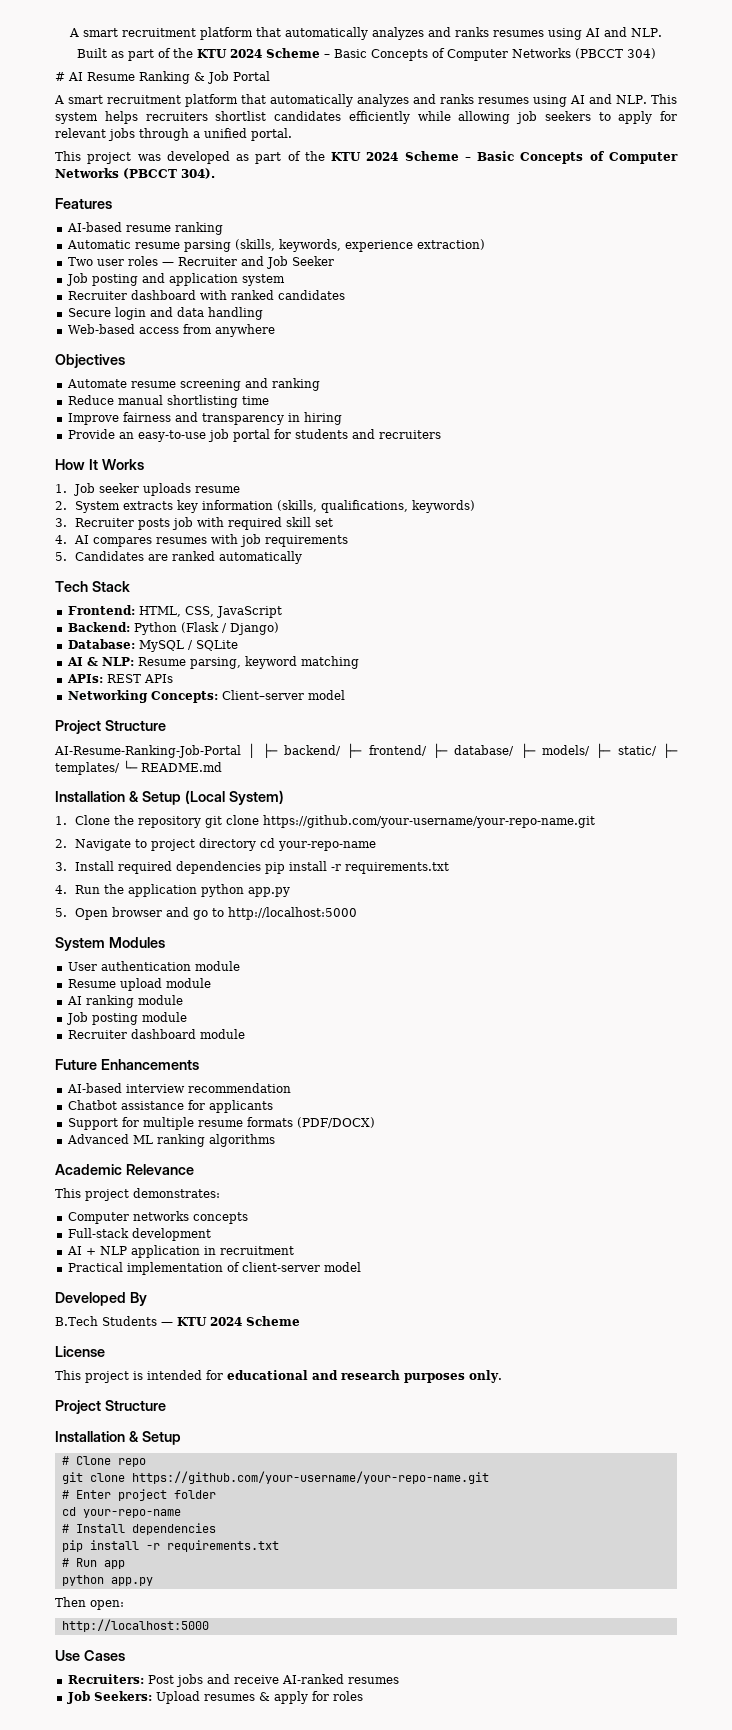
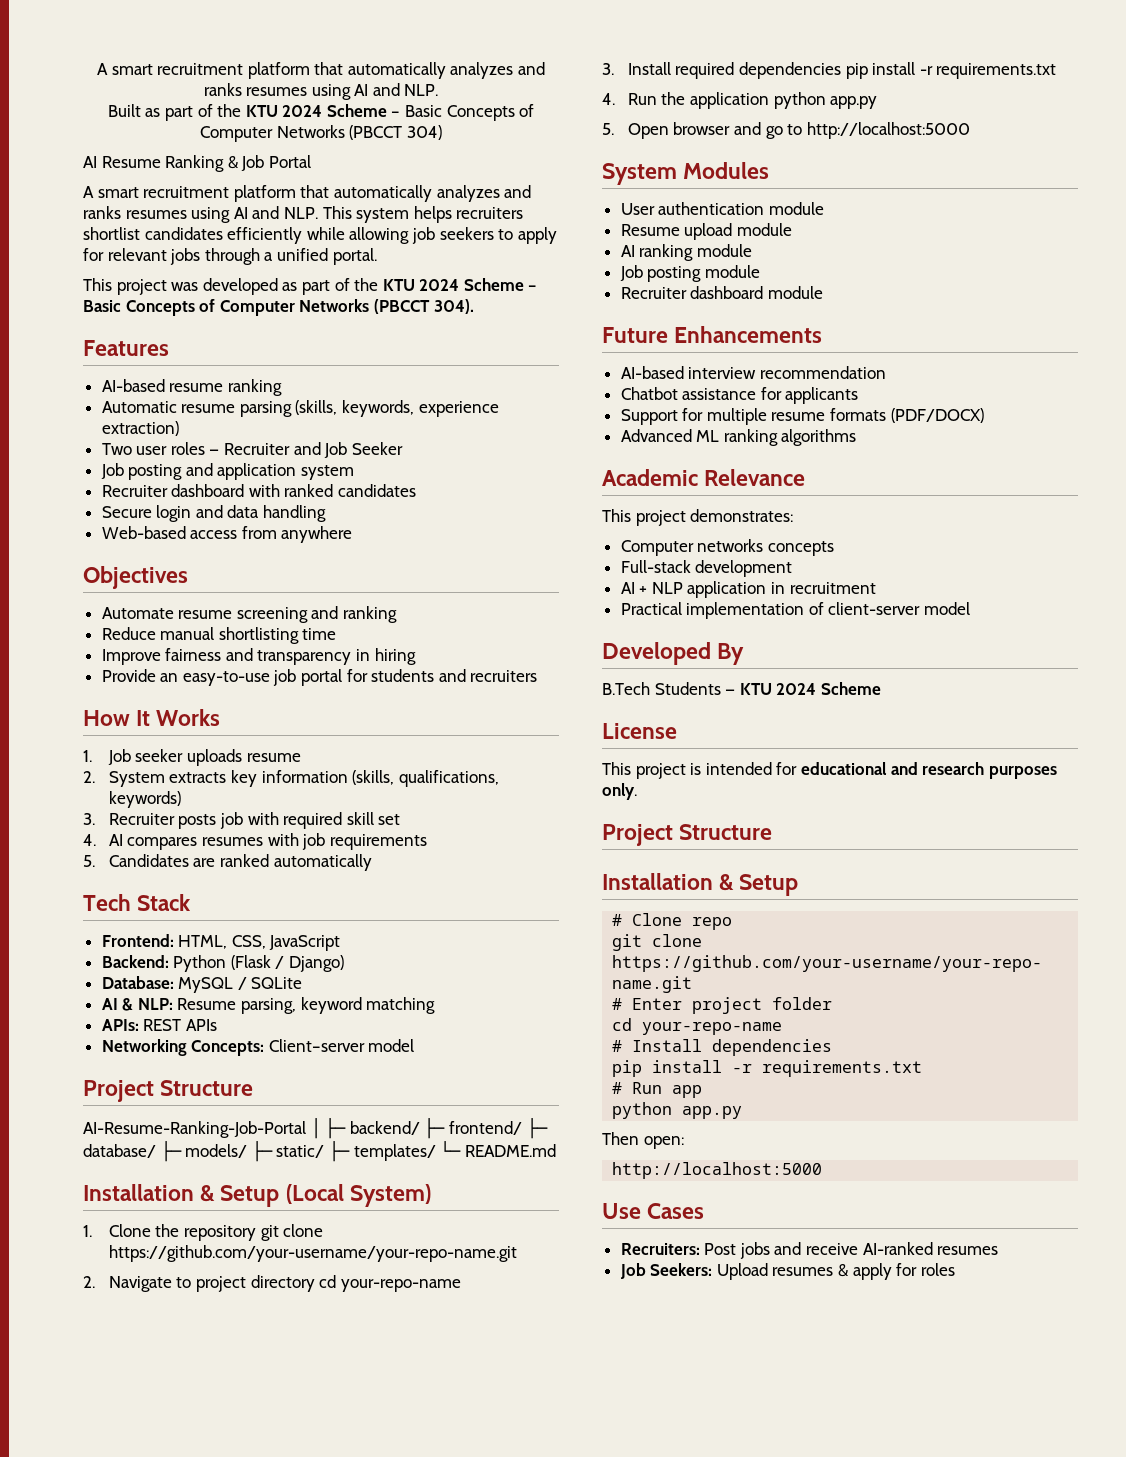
[55,72,65,81] # -> (442, 132) none

